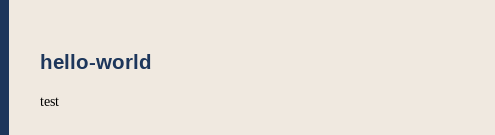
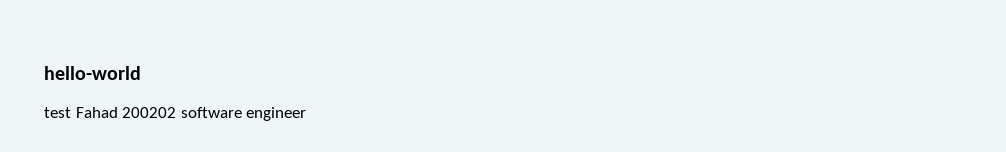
(59, 101) none -> [75,107,307,121] Fahad 200202 software engineer

